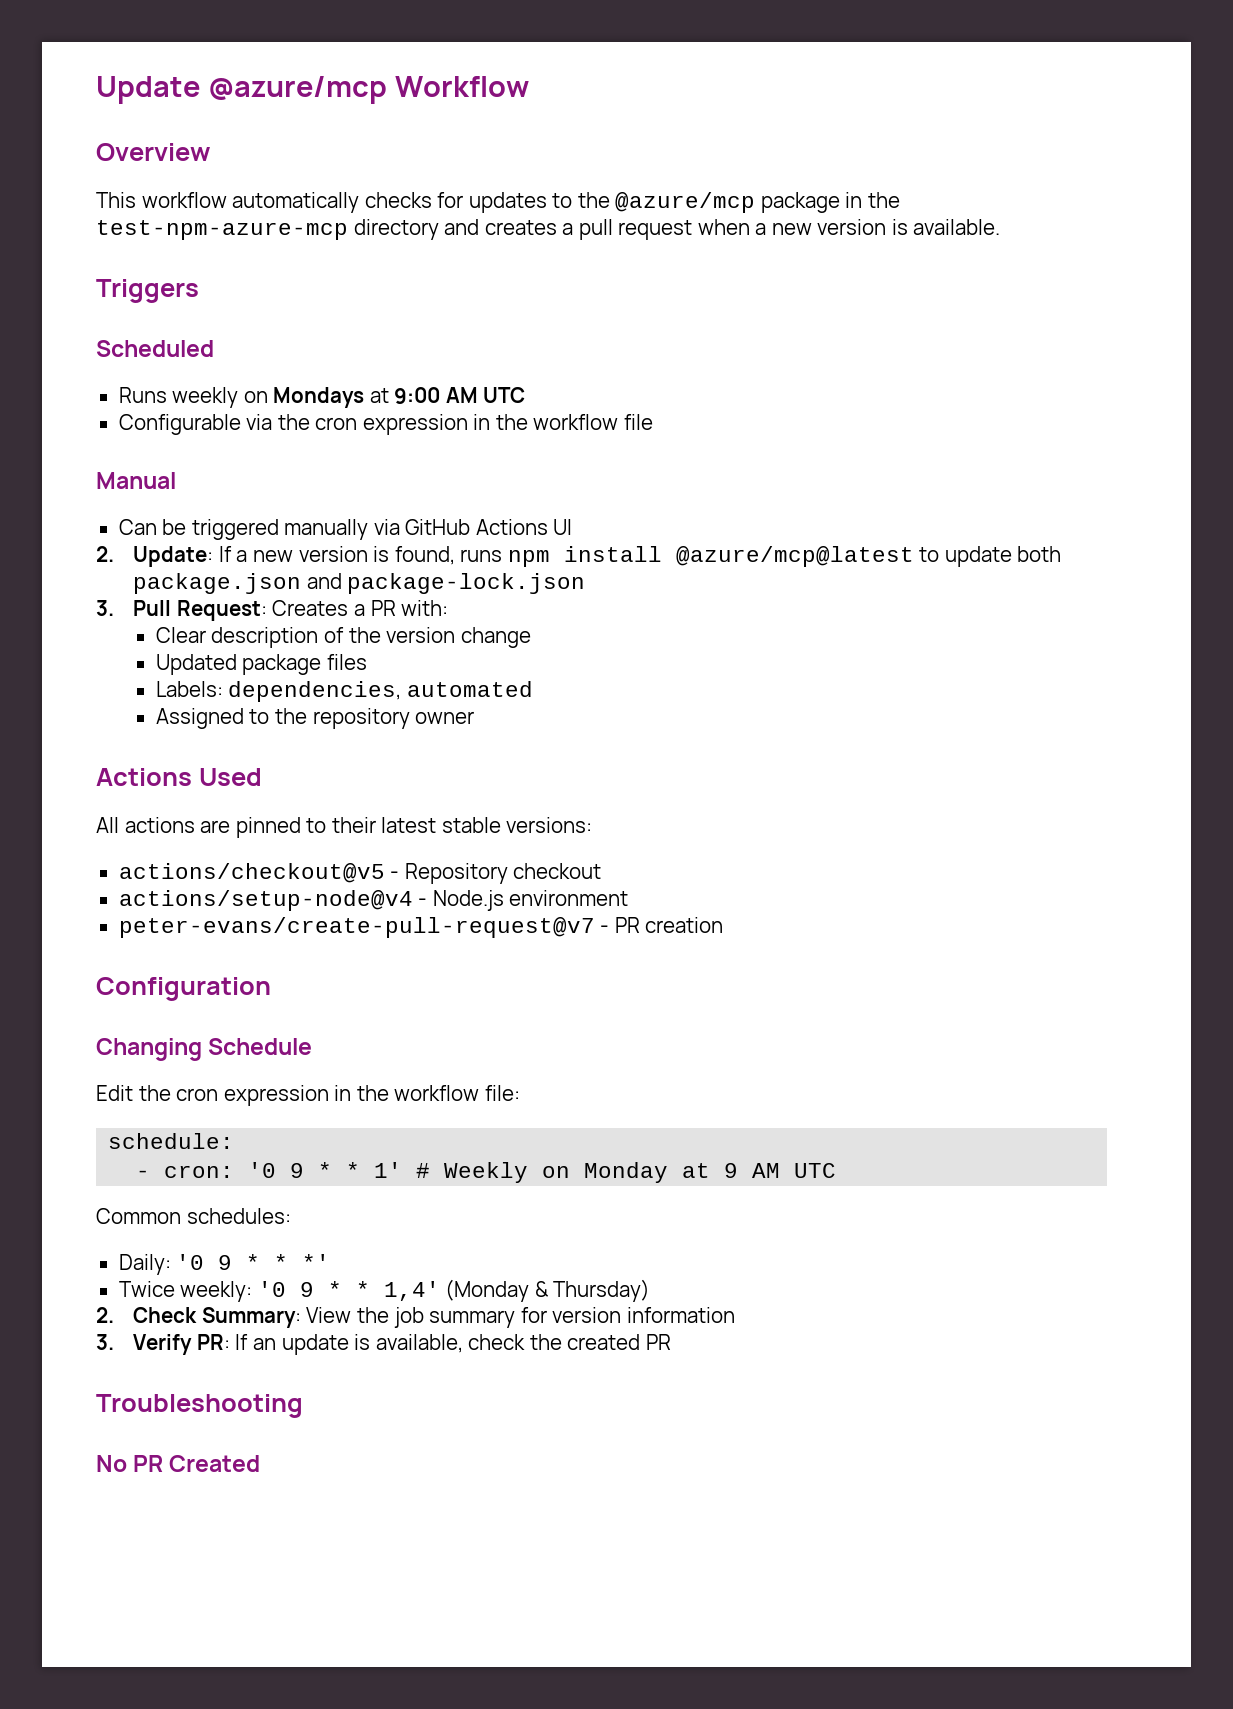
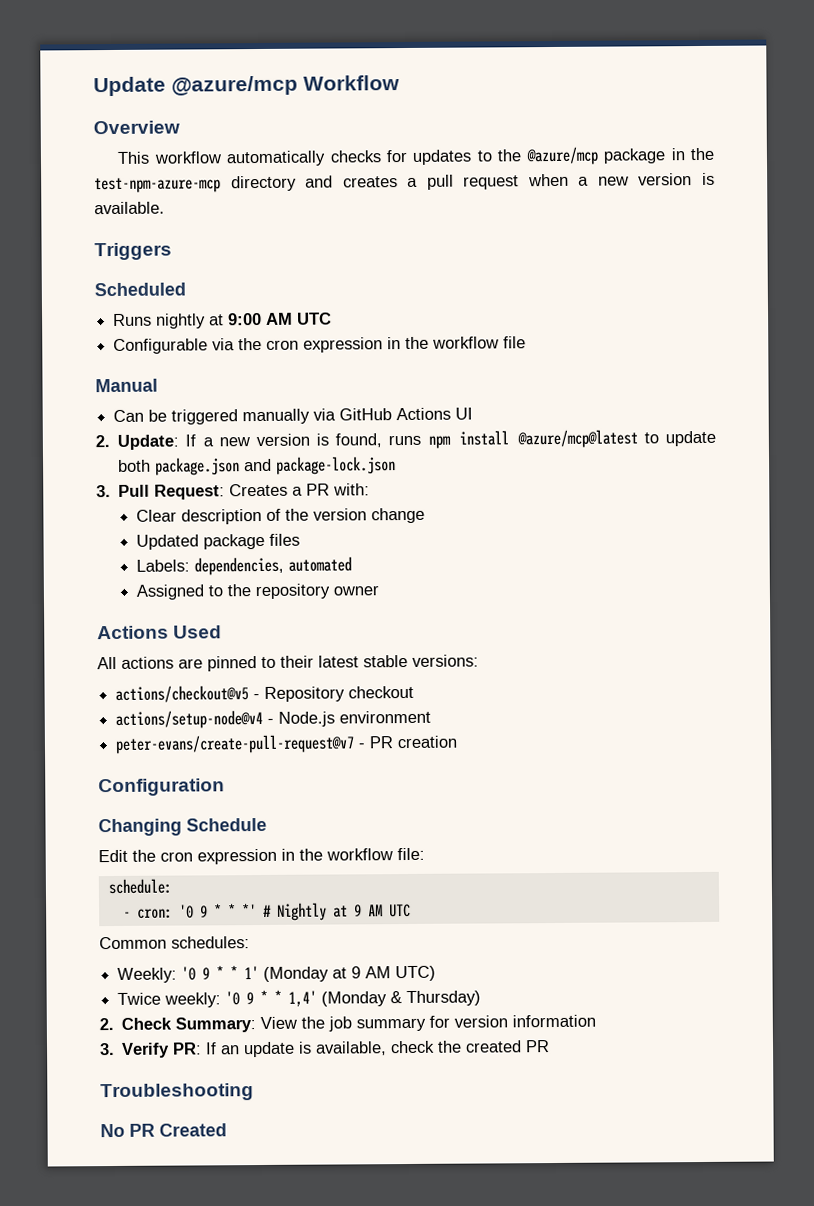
[172,387,365,408] weekly on Mondays -> [156,313,207,329] nightly
[374,1162,669,1183] 1' # Weekly on Monday -> [241,902,327,921] *' # Nightly
[118,1254,331,1275] Daily: '0 9 * * *' -> [117,965,437,983] Weekly: '0 9 * * 1' (Monday at 9 AM UTC)

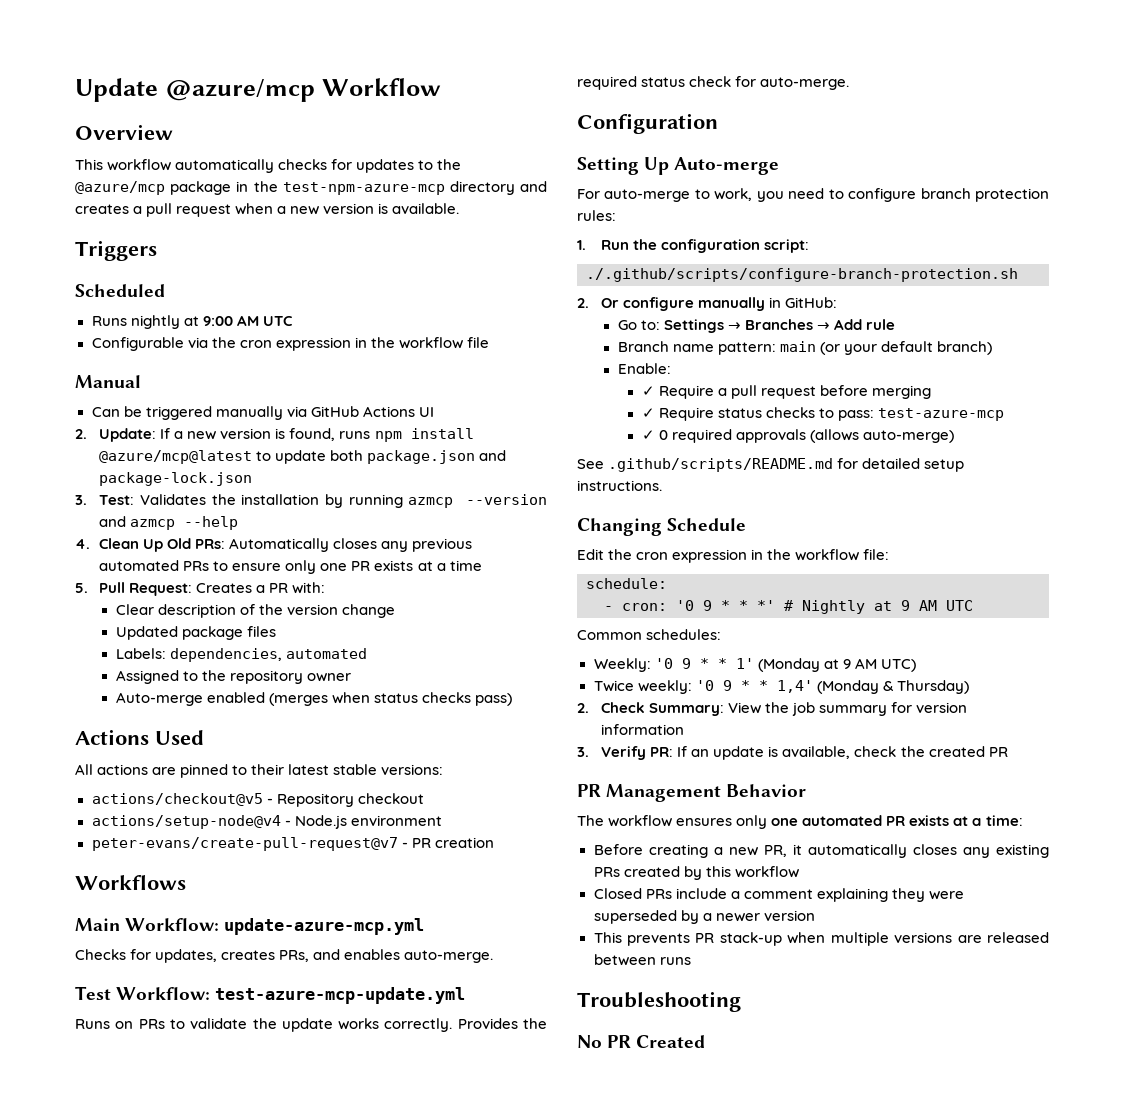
(111, 491) none -> [99,494,547,508] [99,516,239,530] [75,538,473,552] [99,560,482,574] [75,583,88,593] Test: Validates the installation by running azmcp --version and azmcp --help // 4. Clean Up Old PRs: Automatically closes any previous automated PRs to ensure only one PR exists at a time // 5.
(380, 590) none -> [115,692,512,706] // Auto-merge enabled (merges when status checks pass)
[98,778,225,797] Configuration -> [75,875,186,890] [75,918,425,935] [75,949,494,963] [75,986,466,1004] [75,1018,547,1032] [577,76,850,90] [577,113,718,134] [577,157,780,175] [577,188,1049,202] [577,210,616,221] [577,239,810,253] [586,268,1018,282] [577,297,838,311] [617,319,895,333] [617,341,992,355] [617,363,671,374] [641,385,932,399] [641,407,1005,421] [641,429,954,443] [577,458,965,472] [577,480,662,491] Workflows // Main Workflow: update-azure-mcp.yml // Checks for updates, creates PRs, and enables auto-merge. // Test Workflow: test-azure-mcp-update.yml // Runs on PRs to validate the update works correctly. Provides the required status check for auto-merge. // Configuration // Setting Up Auto-merge // For auto-merge to work, you need to configure branch protection rules: // 1. Run the configuration script: // ./.github/scripts/configure-branch-protection.sh // 2. Or configure manually in GitHub: // Go to: Settings → Branches → Add rule // Branch name pattern: main (or your default branch) // Enable: // ✓ Require a pull request before merging // ✓ Require status checks to pass: test-azure-mcp // ✓ 0 required approvals (allows auto-merge) // See .github/scripts/README.md for detailed setup instructions.
(551, 1046) none -> [577,784,807,802] [577,815,1023,829] [593,844,1049,858] [593,866,799,880] [593,888,964,902] [593,910,815,924] [593,932,1049,946] [593,954,691,966] // PR Management Behavior // The workflow ensures only one automated PR exists at a time: // Before creating a new PR, it automatically closes any existing PRs created by this workflow // Closed PRs include a comment explaining they were superseded by a newer version // This prevents PR stack-up when multiple versions are released between runs

